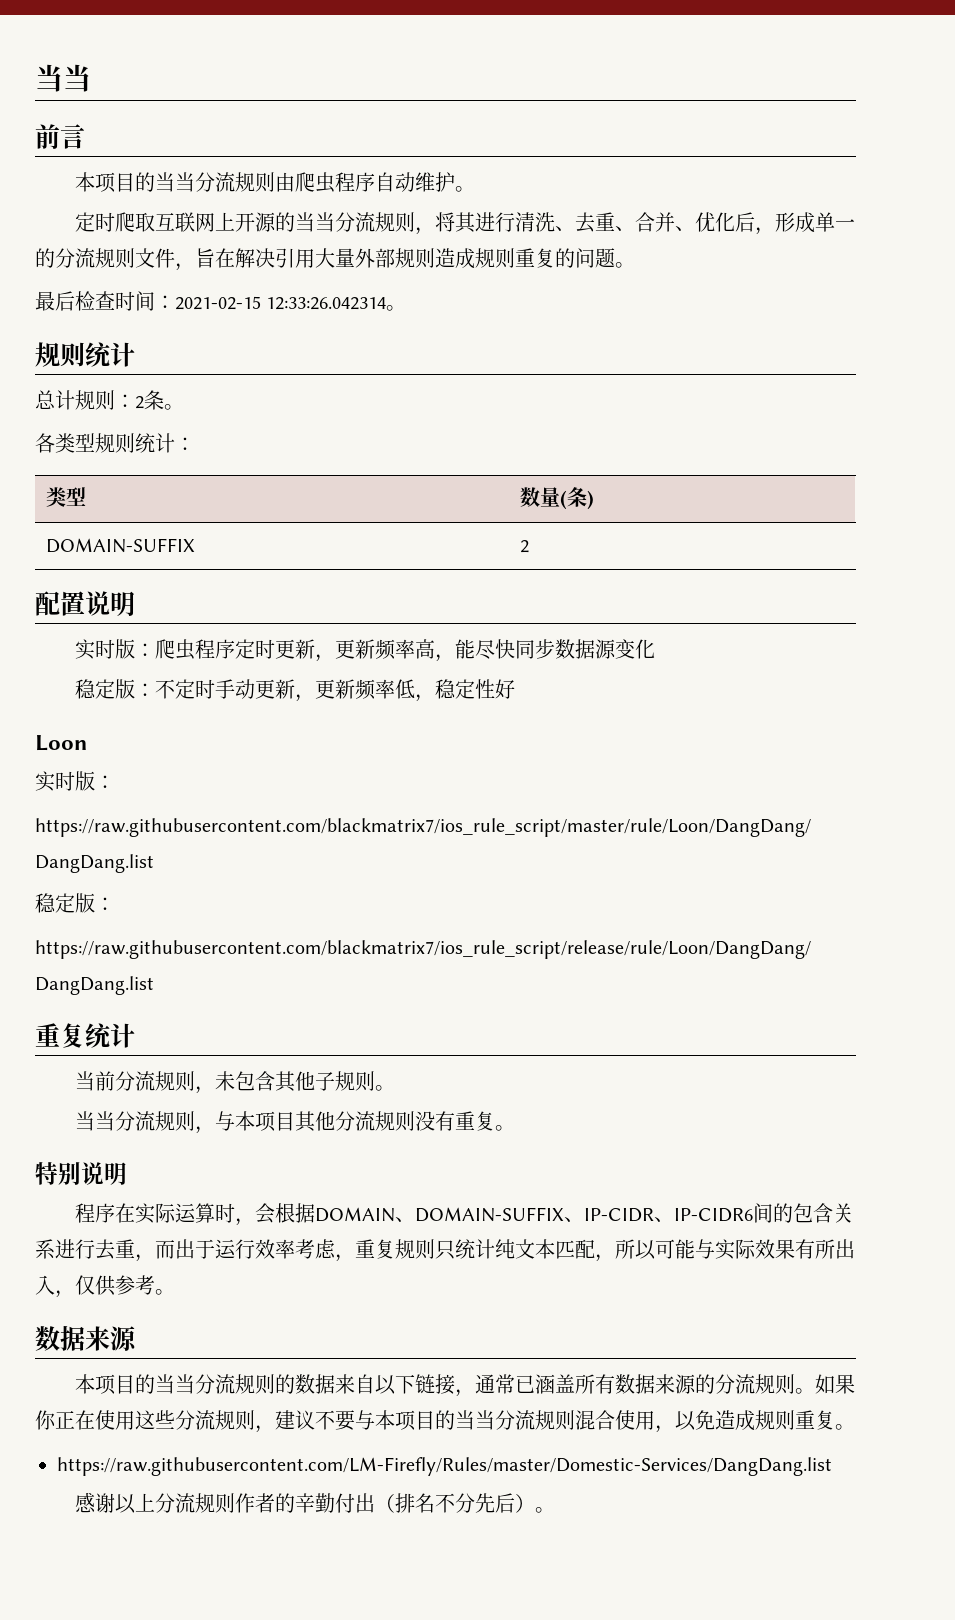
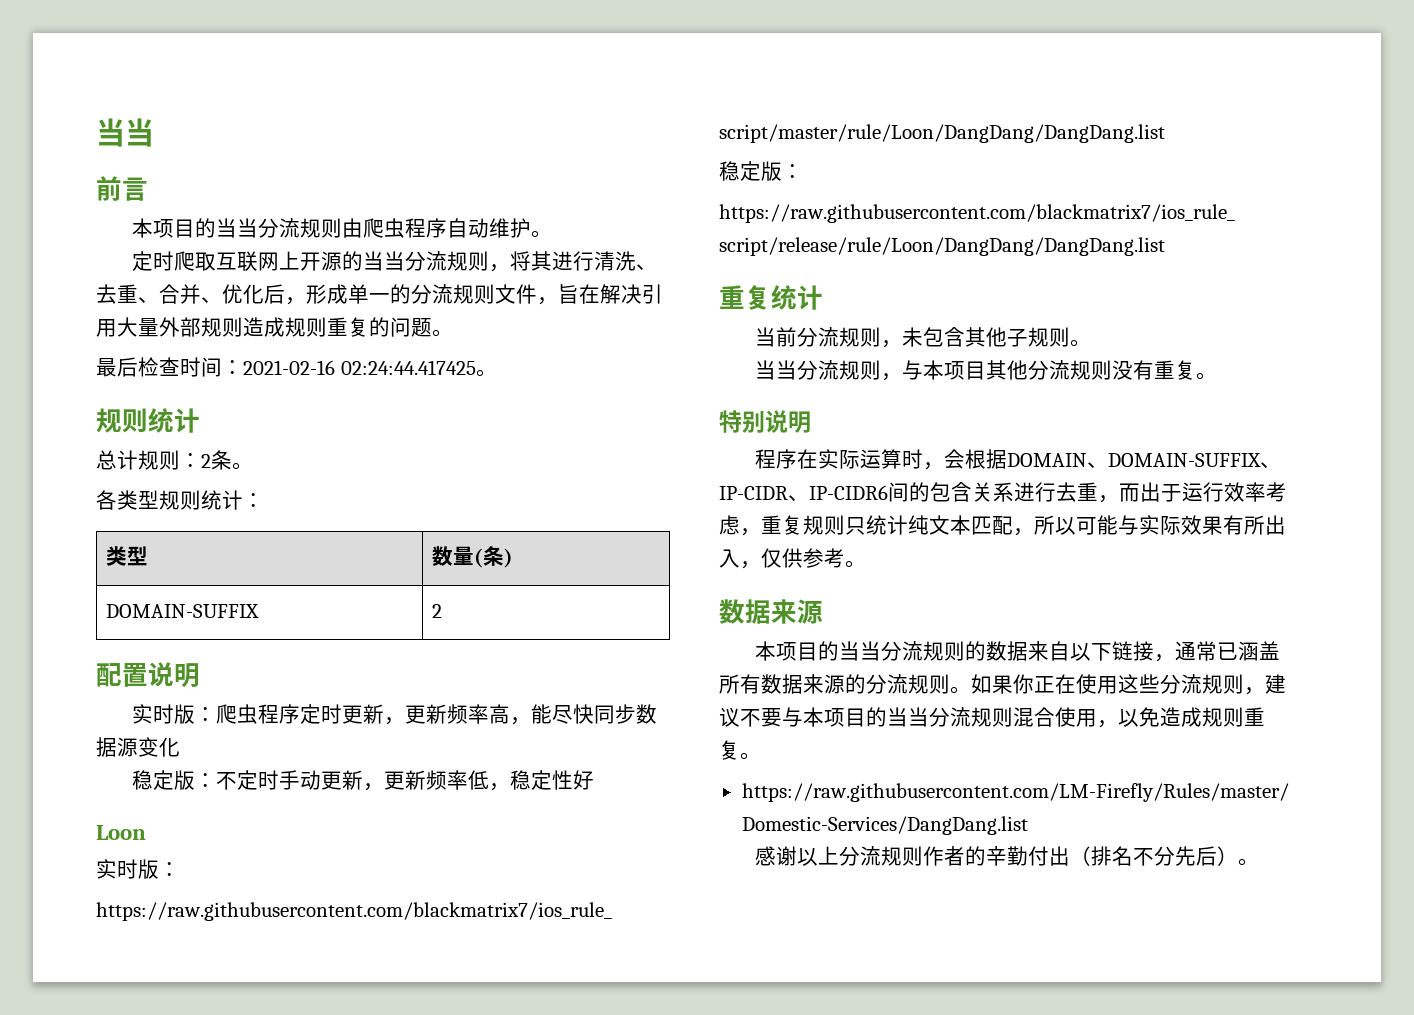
[175,296,387,310] 2021-02-15 12:33:26.042314 -> [243,360,476,375] 2021-02-16 02:24:44.417425

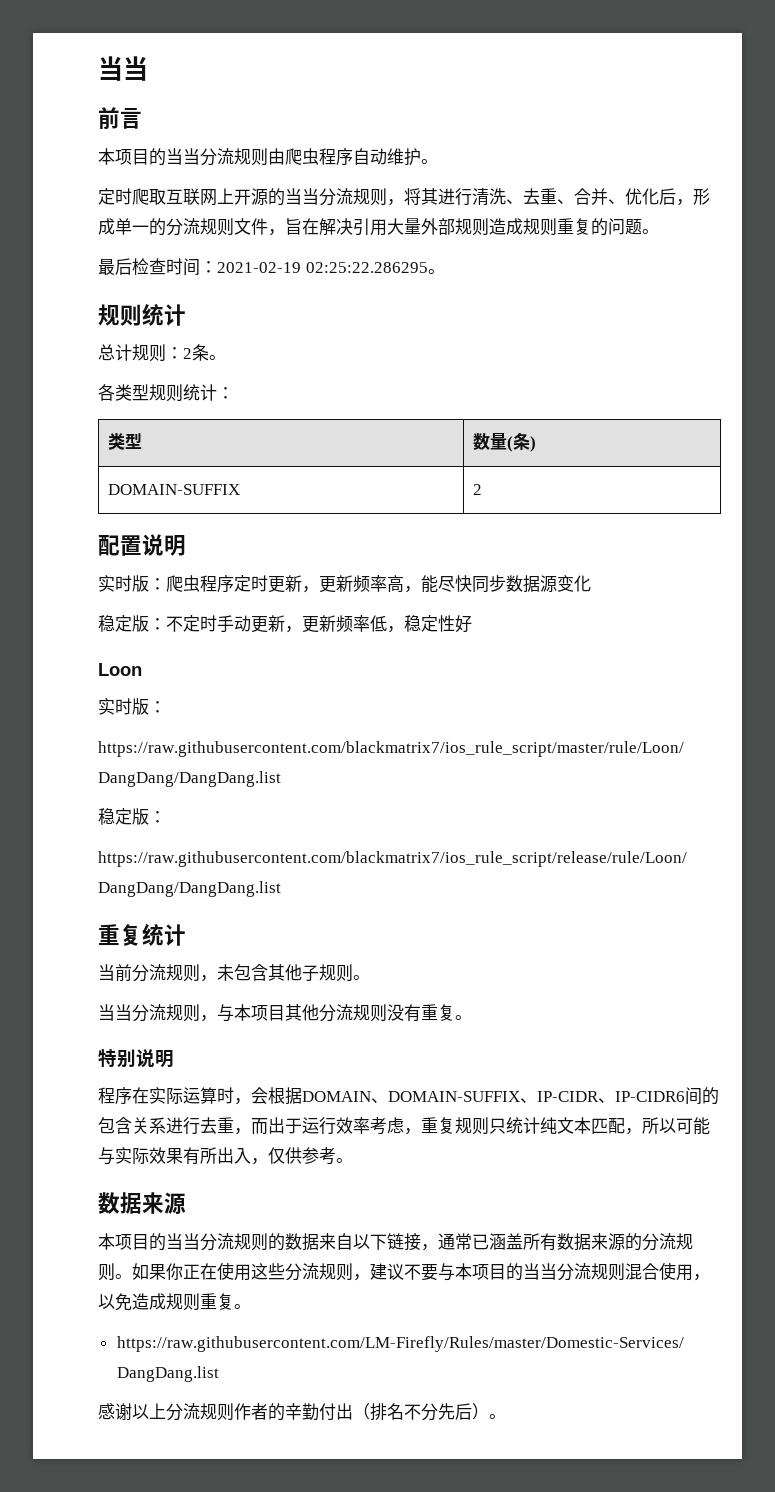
[243,360,476,375] 2021-02-16 02:24:44.417425 -> [217,262,428,273] 2021-02-19 02:25:22.286295

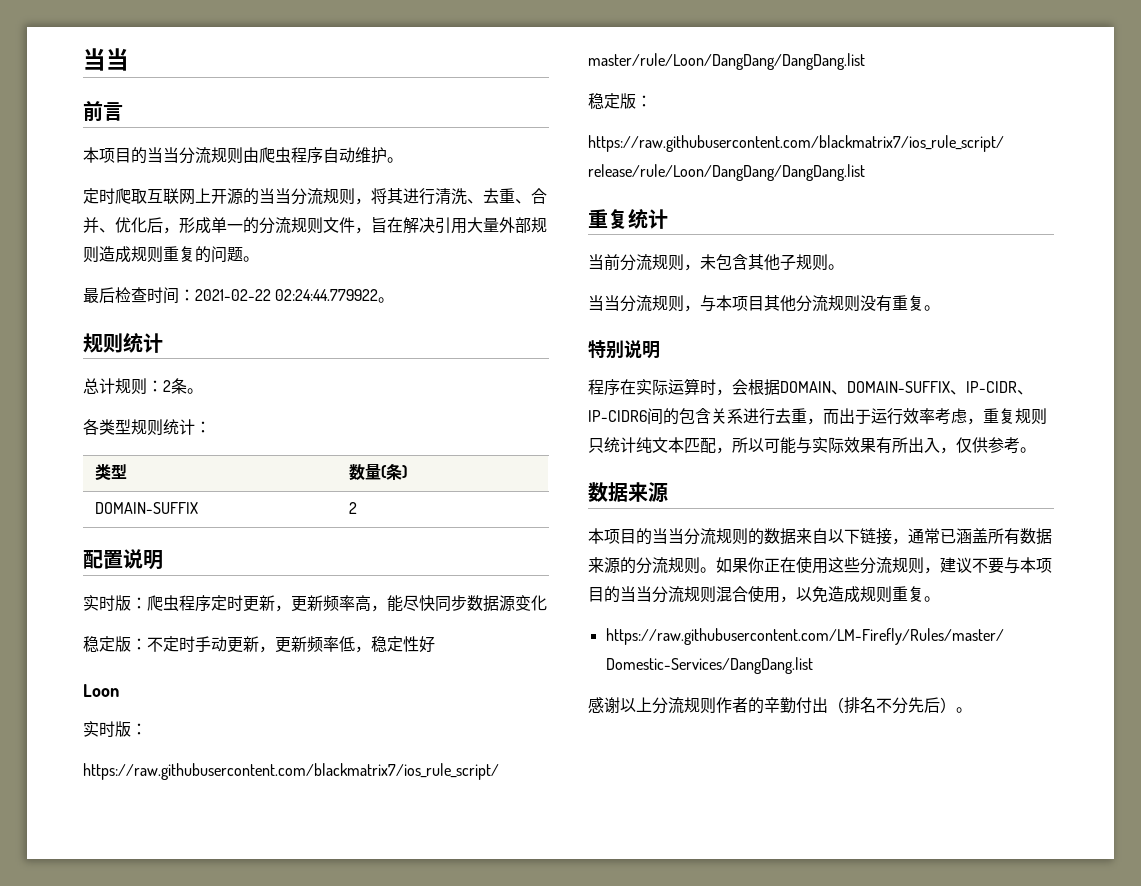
[217,262,428,273] 2021-02-19 02:25:22.286295 -> [195,289,379,301] 2021-02-22 02:24:44.779922

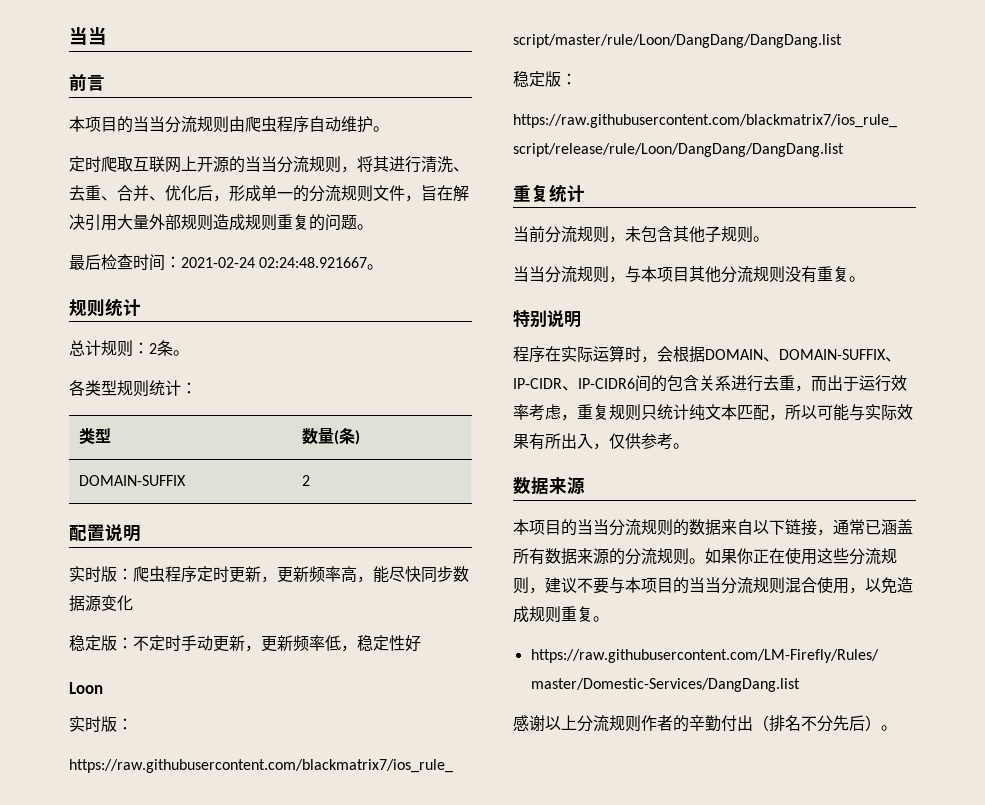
[195,289,379,301] 2021-02-22 02:24:44.779922 -> [181,257,368,268] 2021-02-24 02:24:48.921667

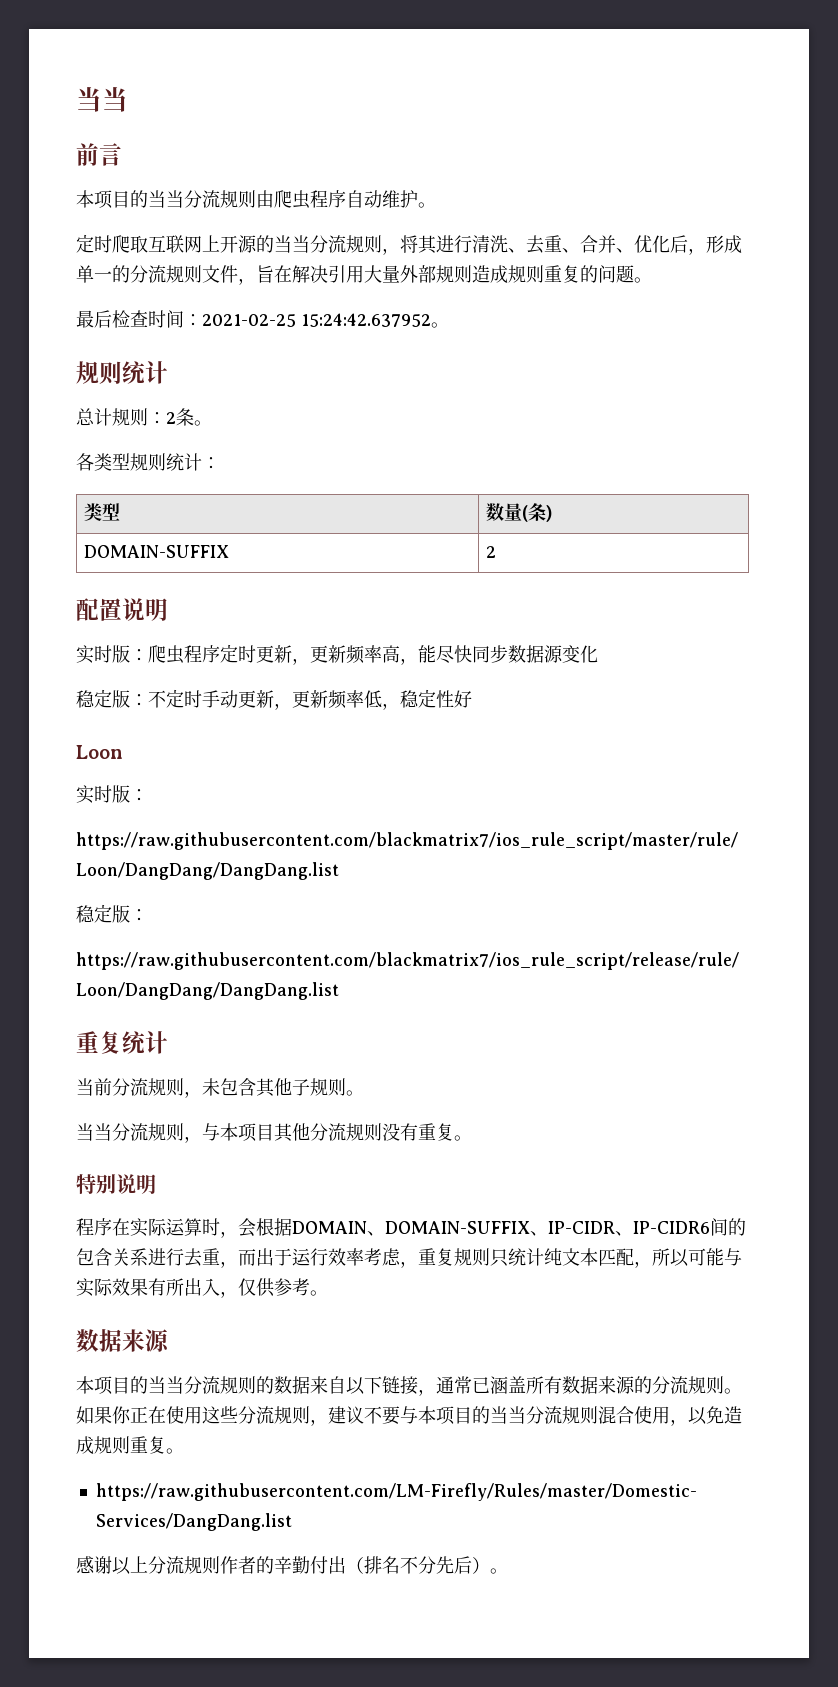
[181,257,368,268] 2021-02-24 02:24:48.921667 -> [202,313,431,327] 2021-02-25 15:24:42.637952

